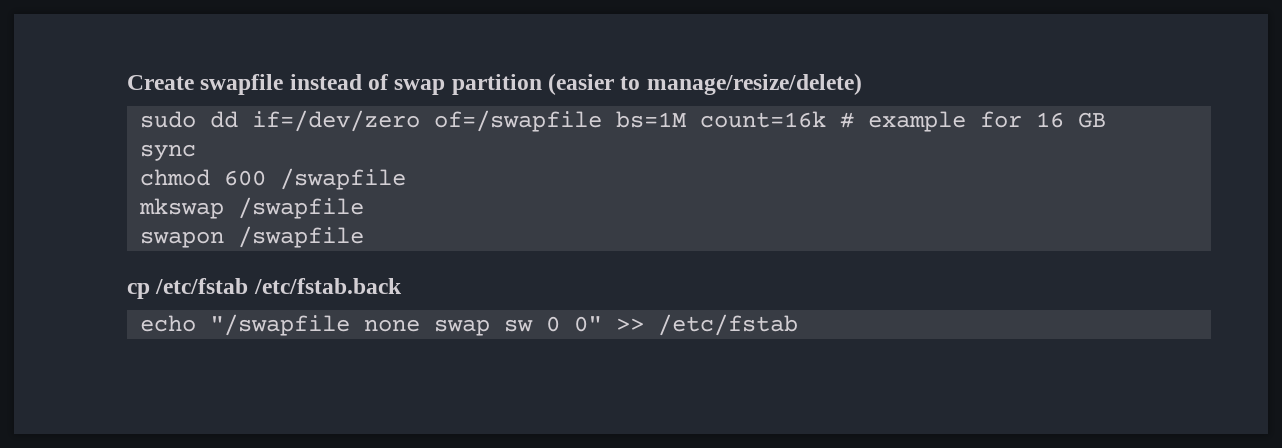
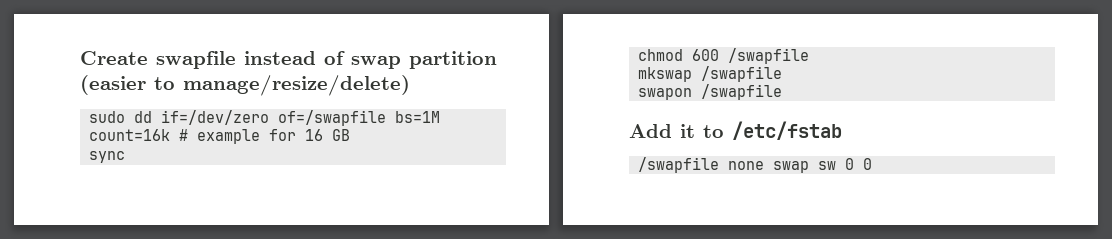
[127,278,402,299] [139,314,350,336] cp /etc/fstab /etc/fstab.back // echo "/swapfile -> [629,121,842,140] [638,157,720,173] Add it to /etc/fstab // /swapfile
[573,314,798,336] 0" >> /etc/fstab -> [863,158,873,170] 0

